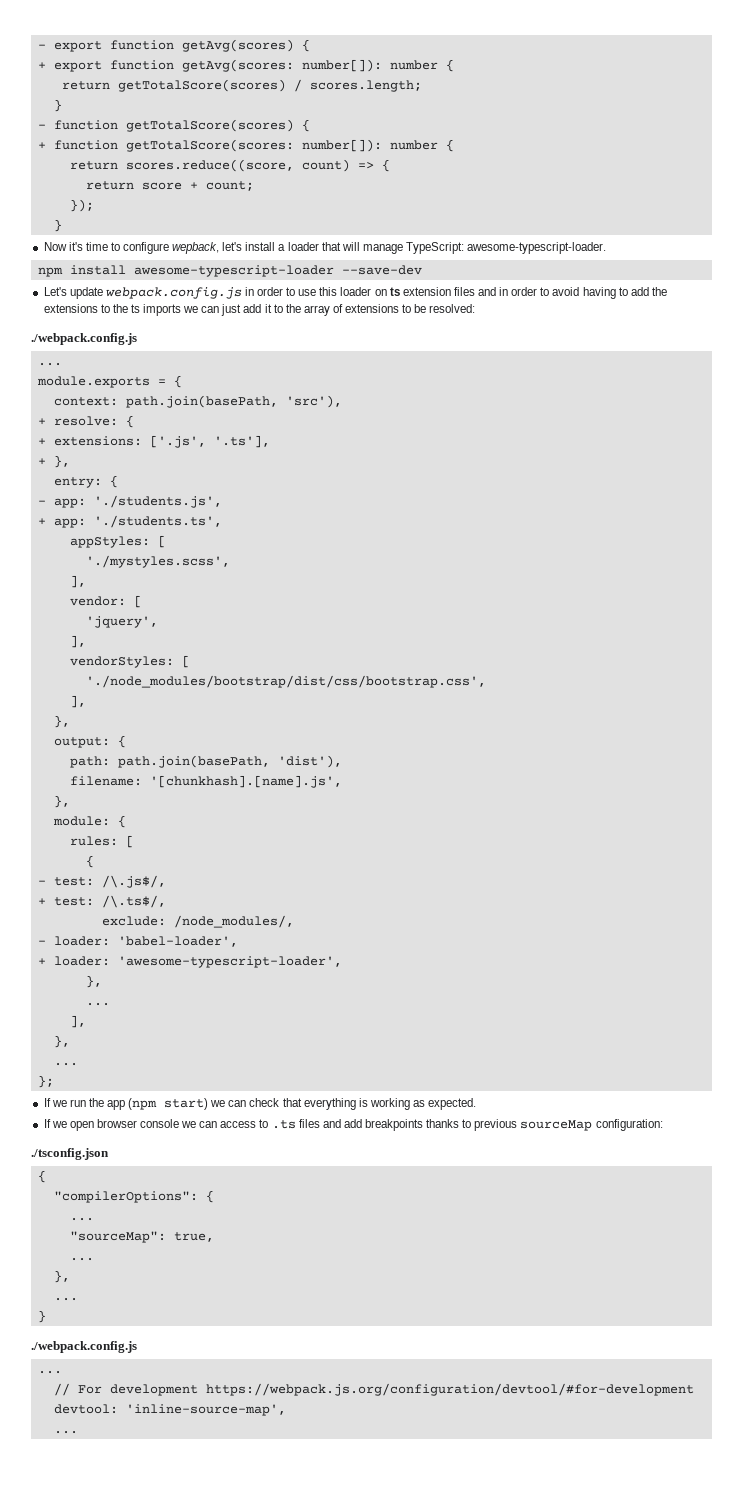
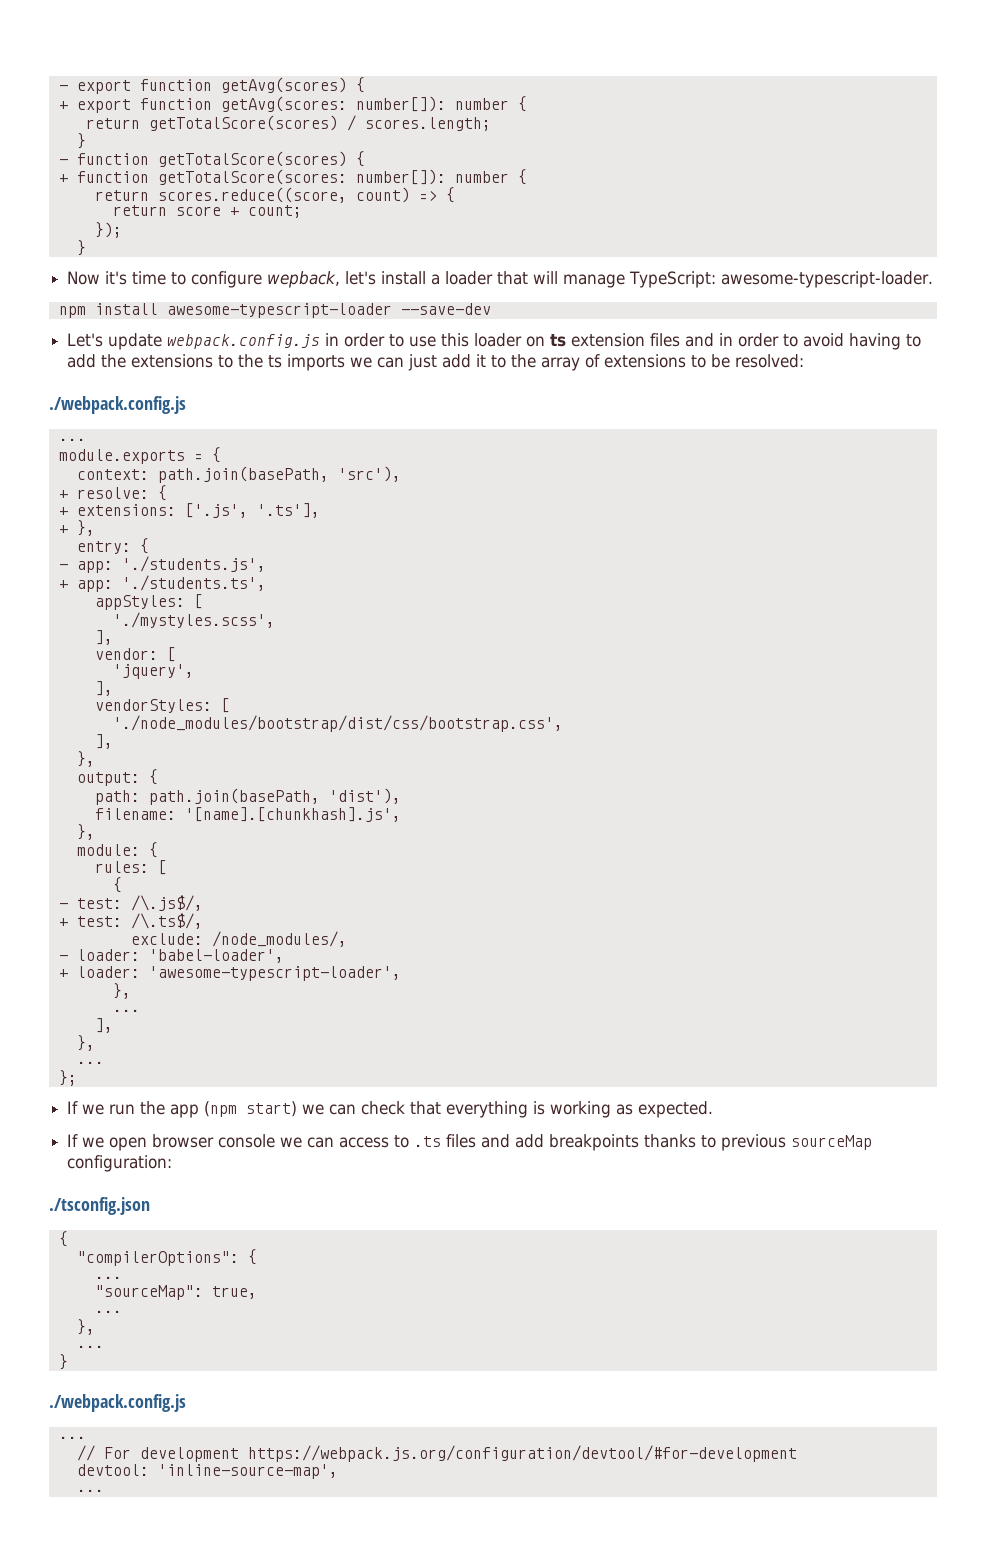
[149,775,342,788] '[chunkhash].[name].js', -> [184,807,401,822] '[name].[chunkhash].js',

